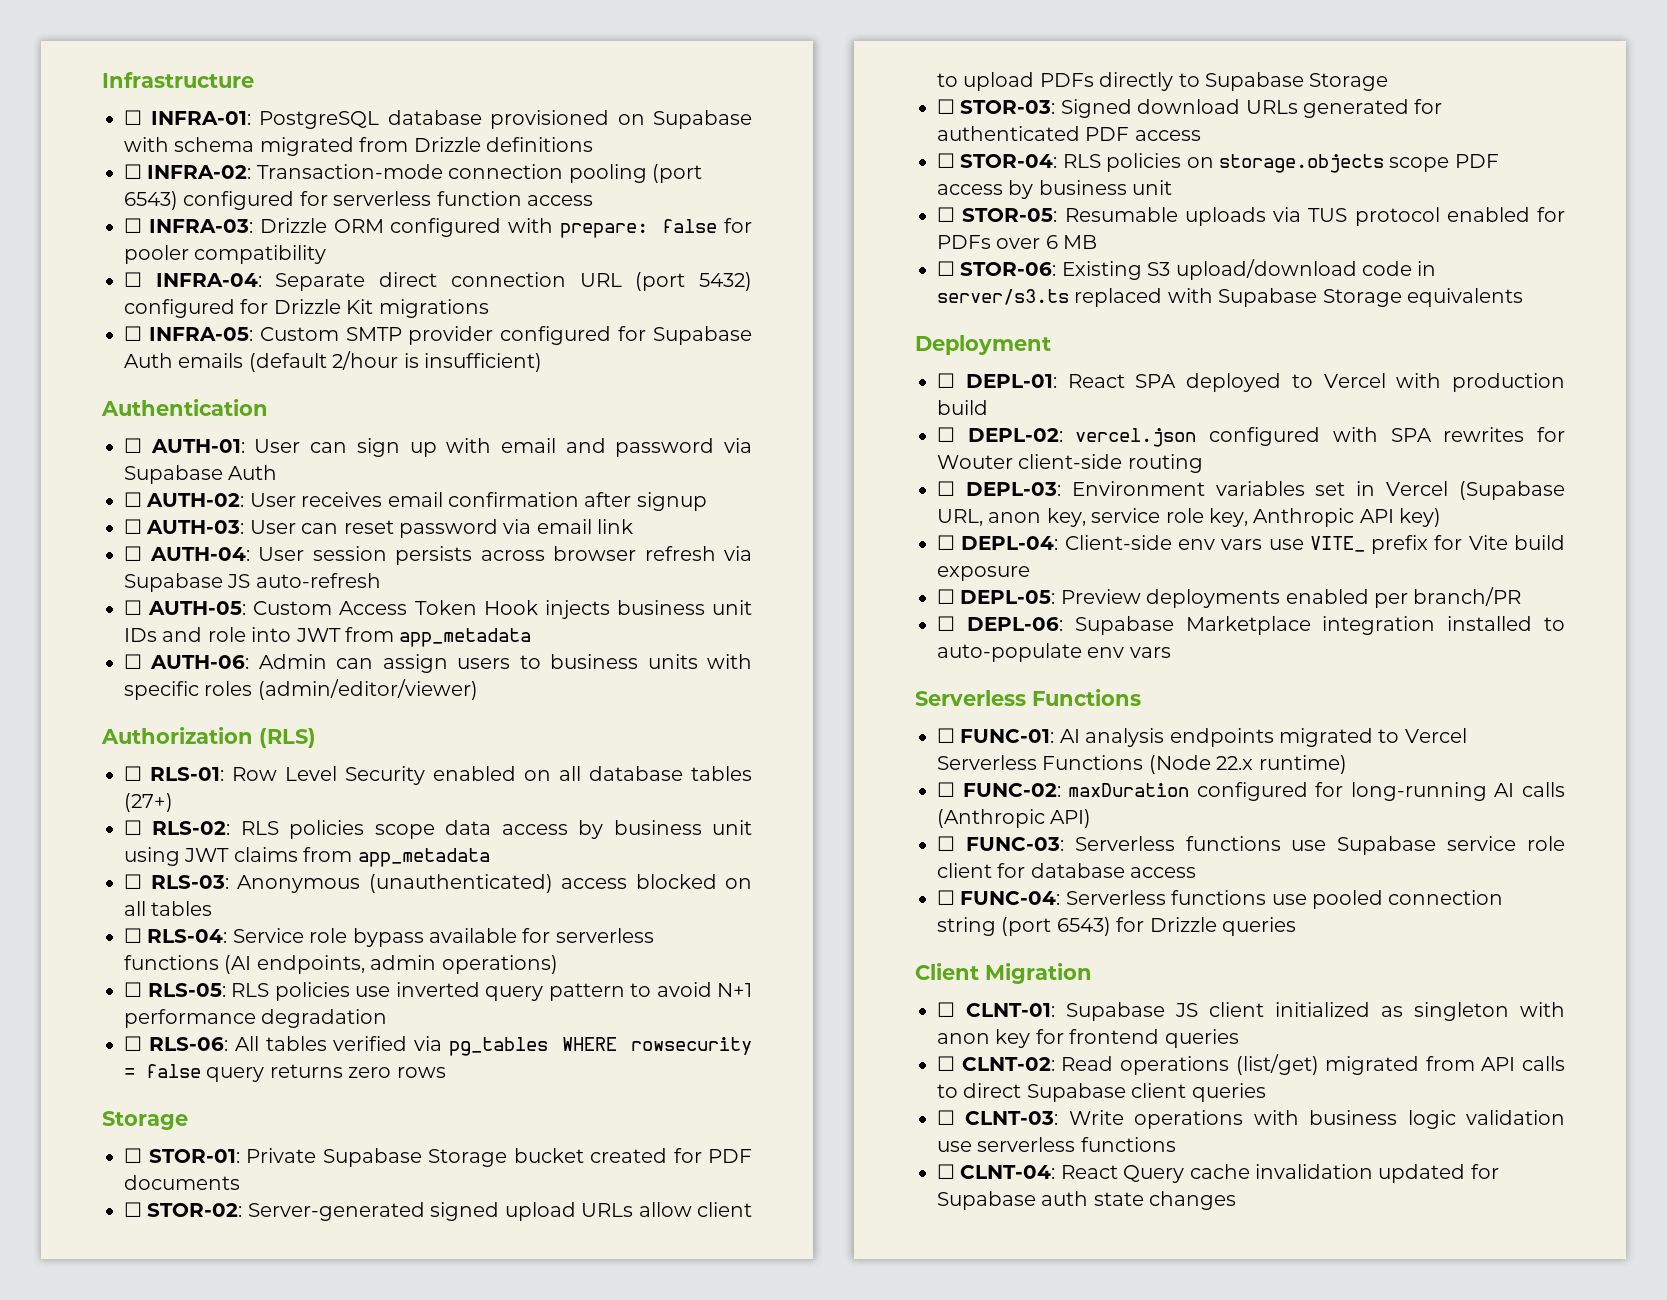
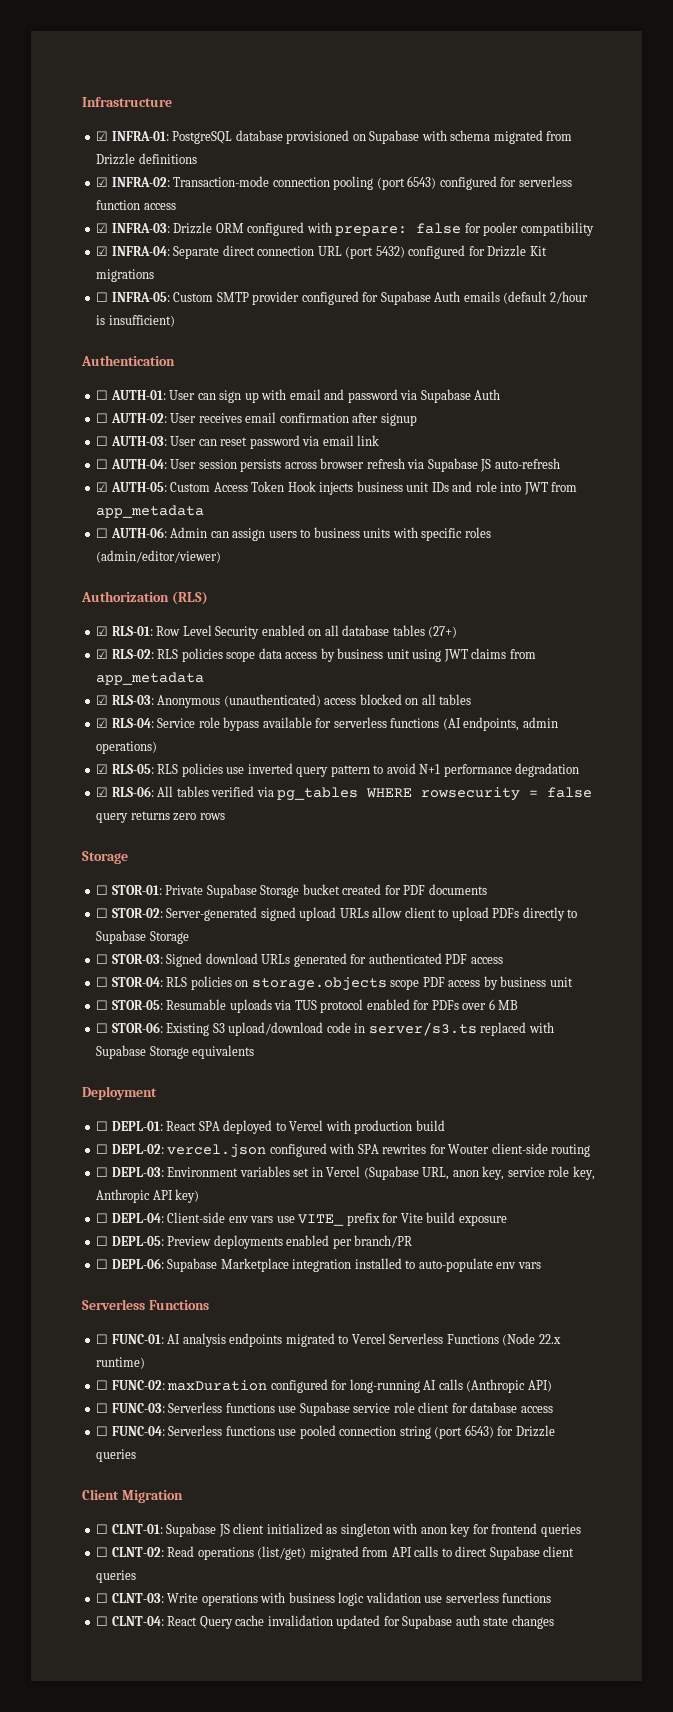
[124,110,142,125] ☐ -> [96,131,109,141] ☑
[124,164,142,179] ☐ -> [96,177,109,187] ☑
[124,218,142,233] ☐ -> [96,223,109,233] ☑
[124,272,142,287] ☐ -> [96,246,109,256] ☑
[124,600,142,615] ☐ -> [96,482,109,492] ☑
[124,766,142,781] ☐ -> [96,626,109,636] ☑
[124,820,142,835] ☐ -> [96,649,109,659] ☑
[124,874,142,889] ☐ -> [96,695,109,705] ☑
[124,928,142,943] ☐ -> [96,718,109,728] ☑
[124,982,142,997] ☐ -> [96,764,109,774] ☑
[124,1036,142,1051] ☐ -> [96,787,109,797] ☑

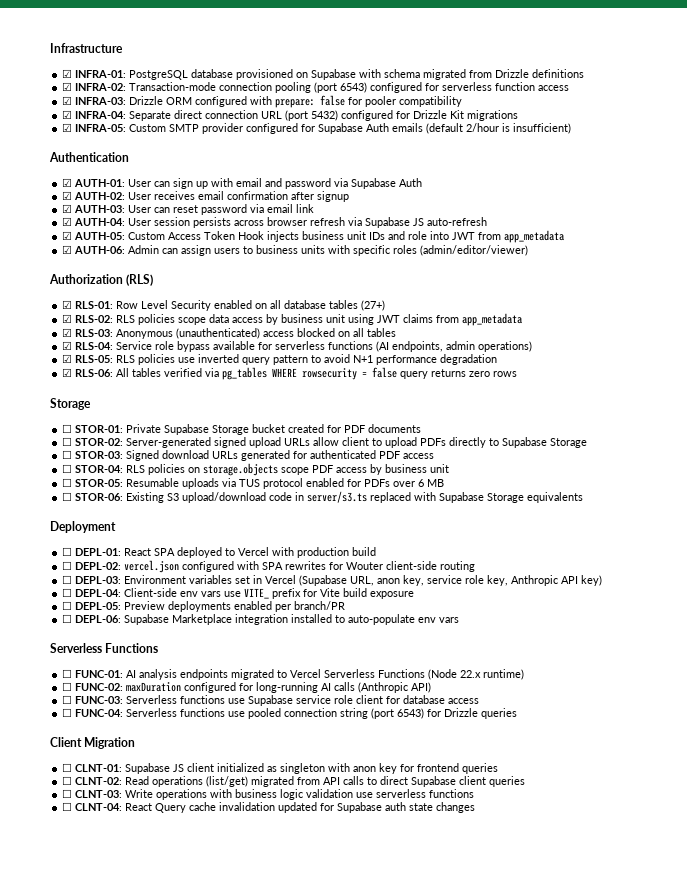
[96,292,109,302] ☐ -> [62,123,73,132] ☑
[96,390,109,400] ☐ -> [62,178,73,187] ☑
[96,413,109,423] ☐ -> [62,191,73,200] ☑
[96,436,109,446] ☐ -> [62,204,73,213] ☑
[96,459,109,469] ☐ -> [62,217,73,226] ☑
[96,528,109,538] ☐ -> [62,245,73,254] ☑

